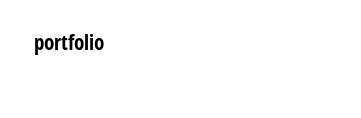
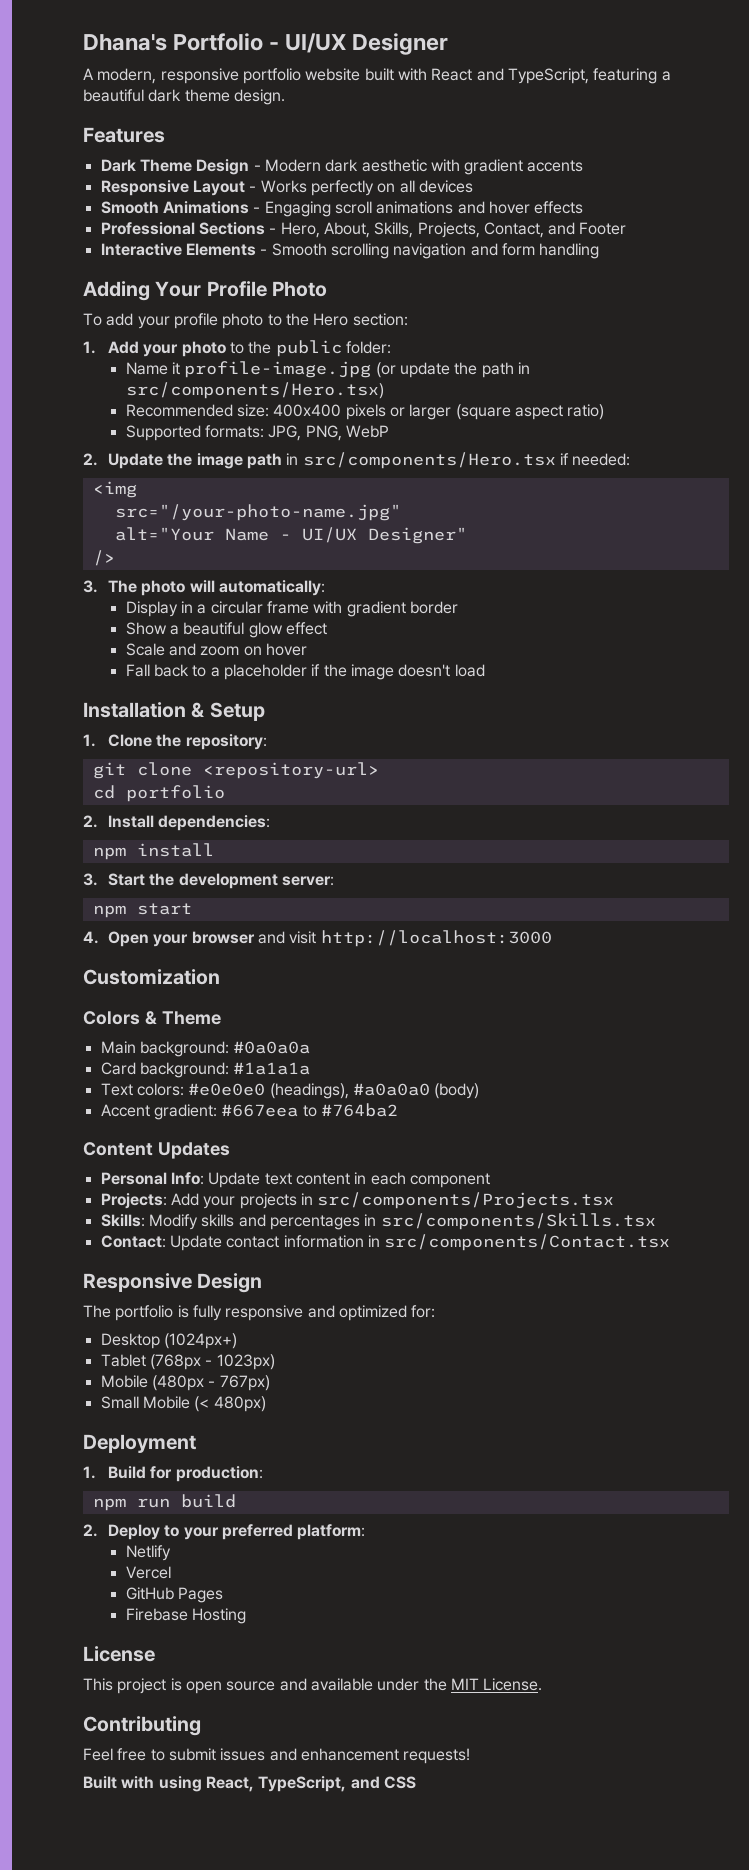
[34,34,104,55] portfolio -> [83,33,449,55] [83,68,671,84] [83,89,285,105] [83,127,165,143] [100,159,584,175] [100,180,473,196] [100,201,584,217] [100,222,627,238] [100,243,600,259] [83,281,328,301] [83,313,408,329] [83,340,392,357] [125,361,530,378] [125,382,384,399] [125,404,605,420] [125,425,390,441] [83,452,631,469] [92,481,137,498] [114,504,401,521] [114,527,467,544] [92,550,115,566] [83,580,326,596] [125,601,458,617] [125,622,328,638] [125,643,308,656] [125,664,485,680] [83,702,265,721] [83,734,267,750] [92,762,379,779] [92,785,225,802] [83,815,271,831] [92,843,214,860] [83,873,335,889] [92,903,192,918] [83,930,552,947] [83,969,220,985] [83,1011,221,1025] [100,1041,311,1057] [100,1062,311,1078] [100,1083,480,1099] [100,1103,398,1120] [83,1142,230,1159] [100,1172,490,1188] [100,1192,615,1209] [100,1213,656,1230] [100,1234,671,1251] [83,1273,263,1293] [83,1305,436,1321] [100,1333,237,1349] [100,1354,275,1370] [100,1375,270,1391] [100,1396,266,1412] [83,1434,196,1453] [83,1466,263,1482] [92,1494,236,1511] [83,1524,366,1540] [125,1545,171,1561] [125,1566,171,1579] [125,1587,224,1603] [125,1608,247,1624] [83,1646,155,1662] [83,1678,543,1694] [83,1716,201,1736] [83,1748,471,1764] [83,1776,416,1792] Dhana's Portfolio - UI/UX Designer // A modern, responsive portfolio website built with React and TypeScript, featuring a beautiful dark theme design. // Features // Dark Theme Design - Modern dark aesthetic with gradient accents // Responsive Layout - Works perfectly on all devices // Smooth Animations - Engaging scroll animations and hover effects // Professional Sections - Hero, About, Skills, Projects, Contact, and Footer // Interactive Elements - Smooth scrolling navigation and form handling // Adding Your Profile Photo // To add your profile photo to the Hero section: // 1. Add your photo to the public folder: // Name it profile-image.jpg (or update the path in src/components/Hero.tsx) // Recommended size: 400x400 pixels or larger (square aspect ratio) // Supported formats: JPG, PNG, WebP // 2. Update the image path in src/components/Hero.tsx if needed: // <img // src="/your-photo-name.jpg" // alt="Your Name - UI/UX Designer" // /> // 3. The photo will automatically: // Display in a circular frame with gradient border // Show a beautiful glow effect // Scale and zoom on hover // Fall back to a placeholder if the image doesn't load // Installation & Setup // 1. Clone the repository: // git clone <repository-url> // cd portfolio // 2. Install dependencies: // npm install // 3. Start the development server: // npm start // 4. Open your browser and visit http://localhost:3000 // Customization // Colors & Theme // Main background: #0a0a0a // Card background: #1a1a1a // Text colors: #e0e0e0 (headings), #a0a0a0 (body) // Accent gradient: #667eea to #764ba2 // Content Updates // Personal Info: Update text content in each component // Projects: Add your projects in src/components/Projects.tsx // Skills: Modify skills and percentages in src/components/Skills.tsx // Contact: Update contact information in src/components/Contact.tsx // Responsive Design // The portfolio is fully responsive and optimized for: // Desktop (1024px+) // Tablet (768px - 1023px) // Mobile (480px - 767px) // Small Mobile (< 480px) // Deployment // 1. Build for production: // npm run build // 2. Deploy to your preferred platform: // Netlify // Vercel // GitHub Pages // Firebase Hosting // License // This project is open source and available under the MIT License. // Contributing // Feel free to submit issues and enhancement requests! // Built with using React, TypeScript, and CSS

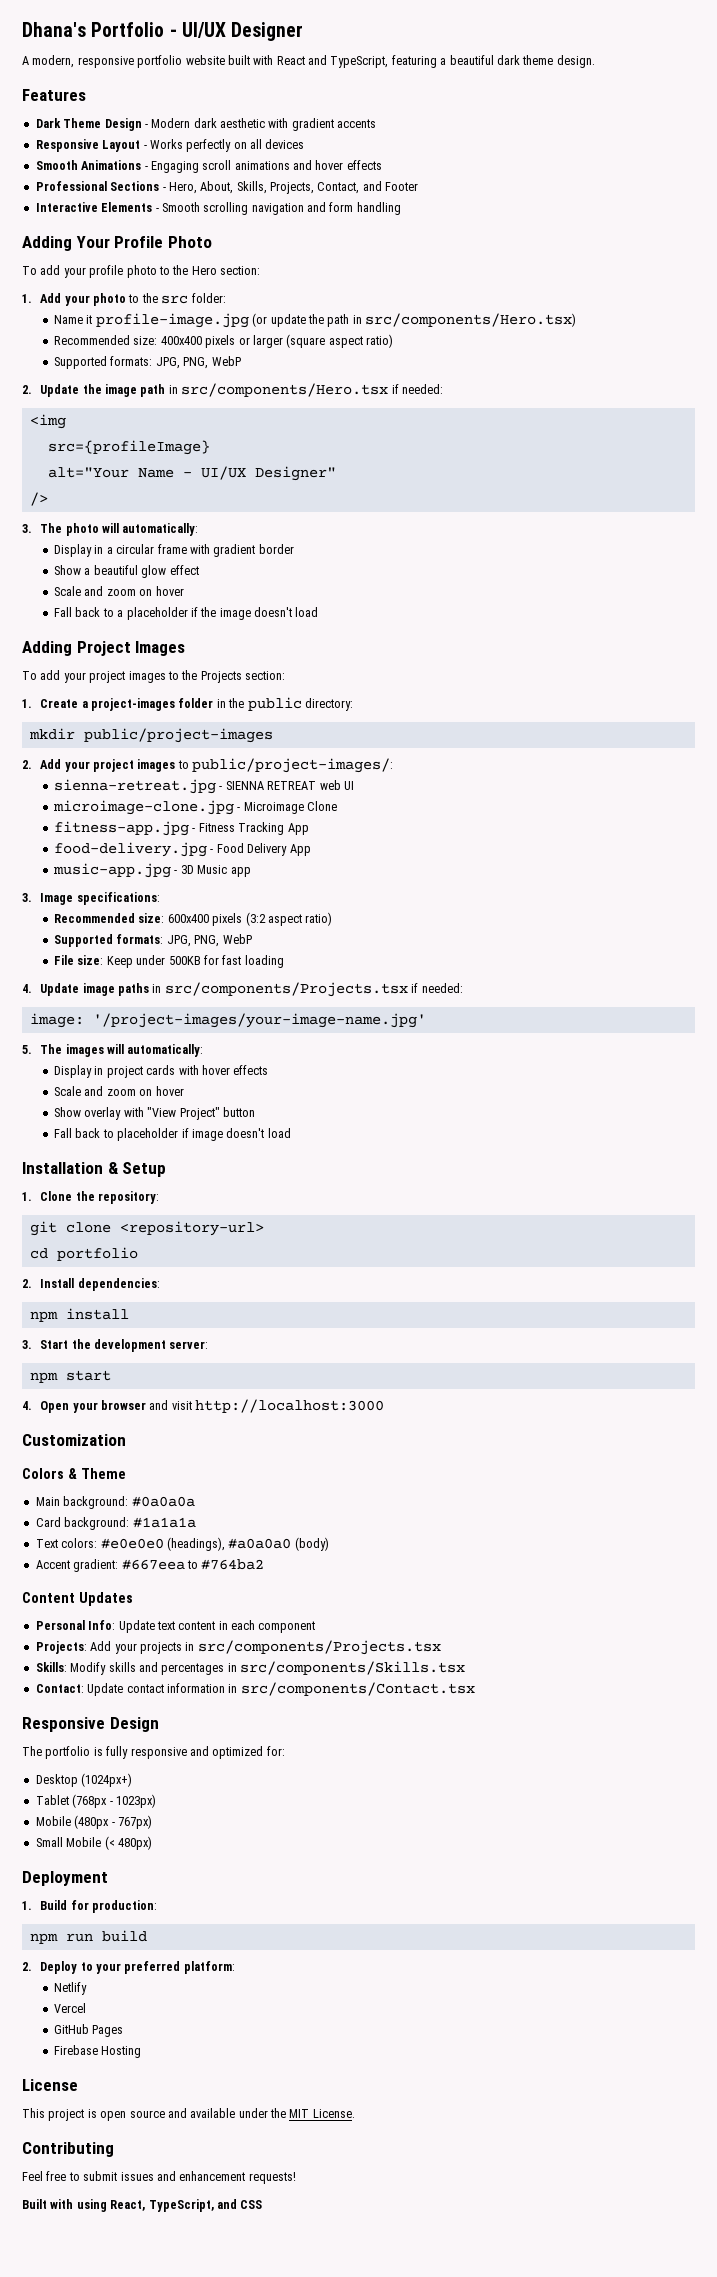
[275,340,342,357] public -> [161,295,189,304] src
[114,504,401,521] src="/your-photo-name.jpg" -> [47,440,210,455] src={profileImage}
(485, 670) none -> [22,641,186,656] [22,670,285,683] [22,697,353,711] [28,728,273,743] [22,758,394,773] [54,779,354,794] [53,800,338,815] [54,821,309,836] [54,842,311,857] [53,863,251,878] [22,892,160,905] [54,912,333,926] [54,934,252,947] [54,955,284,968] [22,982,463,997] [29,1013,426,1028] [22,1044,204,1057] [54,1065,269,1078] [54,1086,184,1096] [54,1107,255,1120] [54,1128,291,1141] // Adding Project Images // To add your project images to the Projects section: // 1. Create a project-images folder in the public directory: // mkdir public/project-images // 2. Add your project images to public/project-images/: // sienna-retreat.jpg - SIENNA RETREAT web UI // microimage-clone.jpg - Microimage Clone // fitness-app.jpg - Fitness Tracking App // food-delivery.jpg - Food Delivery App // music-app.jpg - 3D Music app // 3. Image specifications: // Recommended size: 600x400 pixels (3:2 aspect ratio) // Supported formats: JPG, PNG, WebP // File size: Keep under 500KB for fast loading // 4. Update image paths in src/components/Projects.tsx if needed: // image: '/project-images/your-image-name.jpg' // 5. The images will automatically: // Display in project cards with hover effects // Scale and zoom on hover // Show overlay with "View Project" button // Fall back to placeholder if image doesn't load

